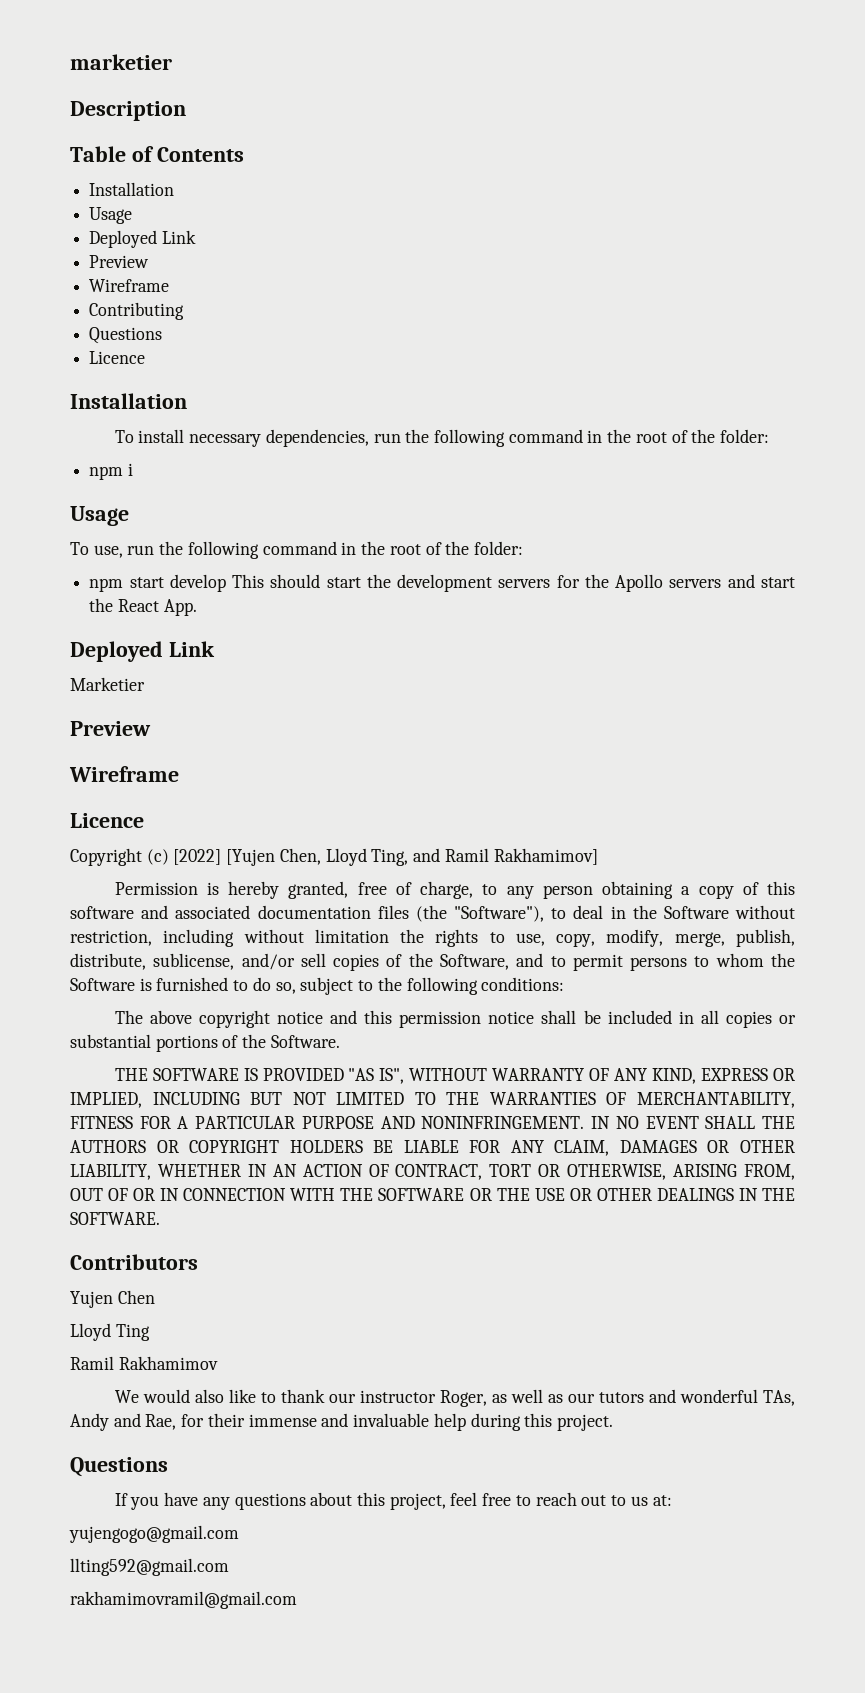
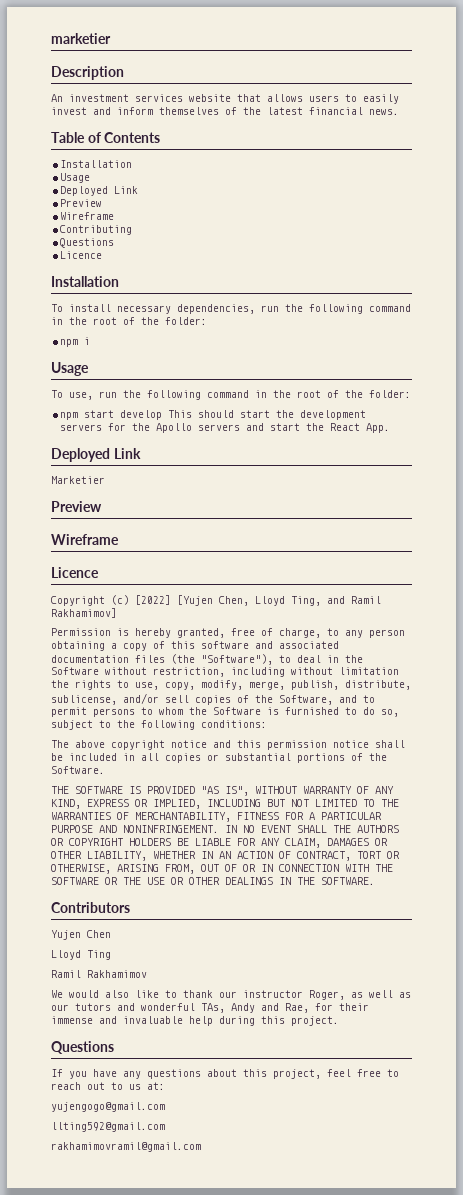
(186, 111) none -> [51,94,399,104] [51,107,399,115] // An investment services website that allows users to easily invest and inform themselves of the latest financial news.

